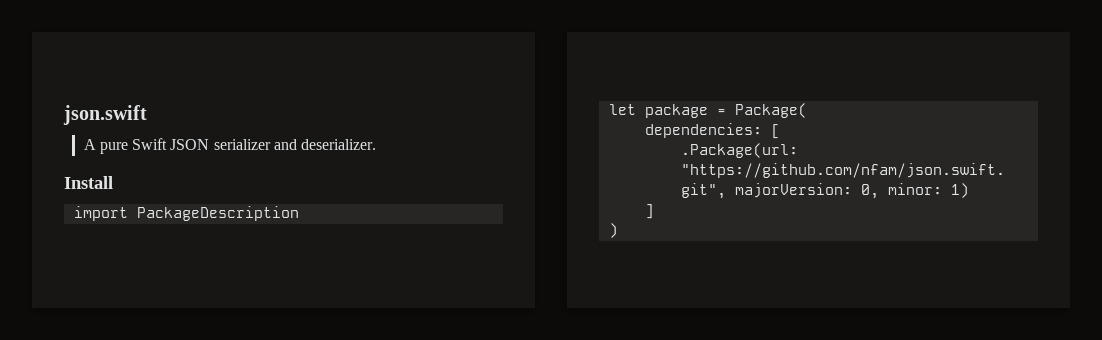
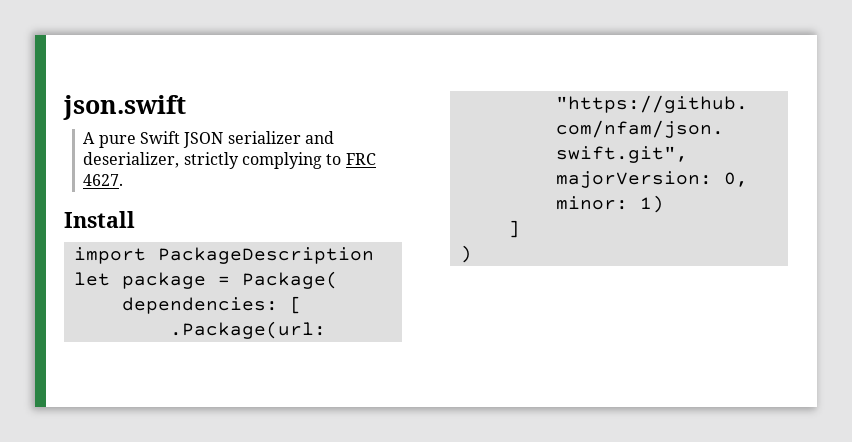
[301,139,377,150] deserializer. -> [83,152,376,169] [83,174,124,186] deserializer, strictly complying to FRC 4627.

